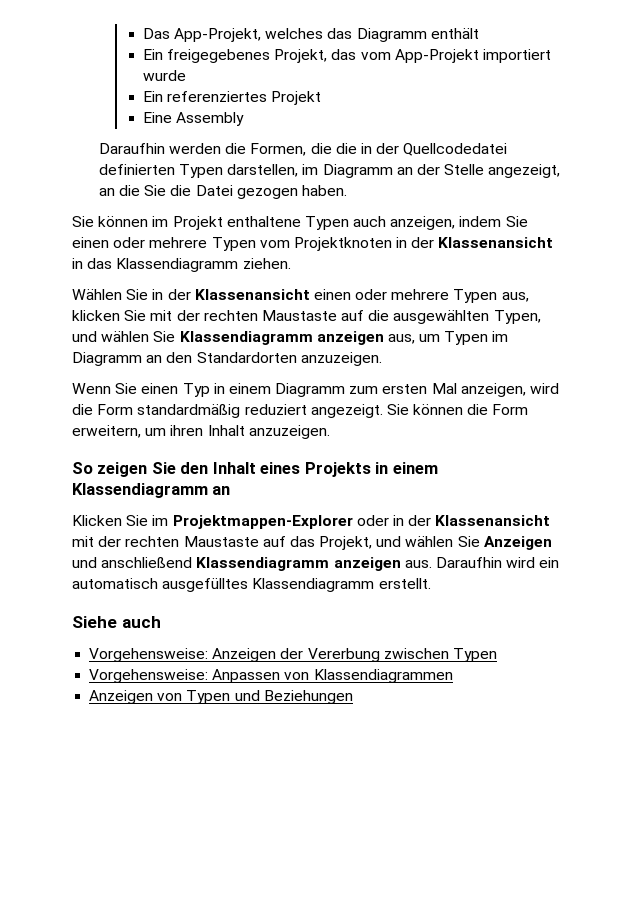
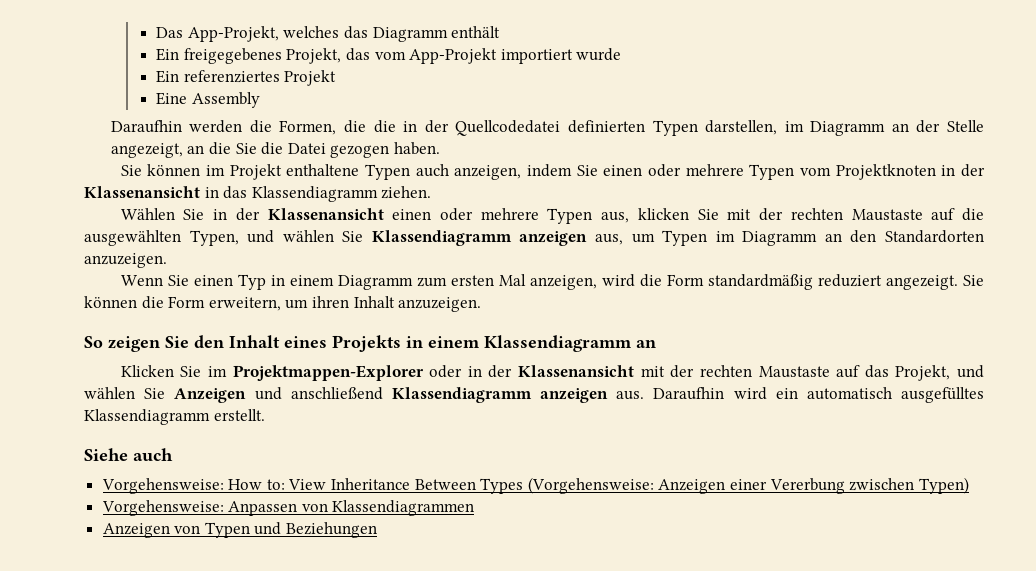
[212,648,304,662] Anzeigen der -> [228,477,768,494] How to: View Inheritance Between Types (Vorgehensweise: Anzeigen einer
[452,648,497,662] Typen -> [918,477,969,494] Typen)

